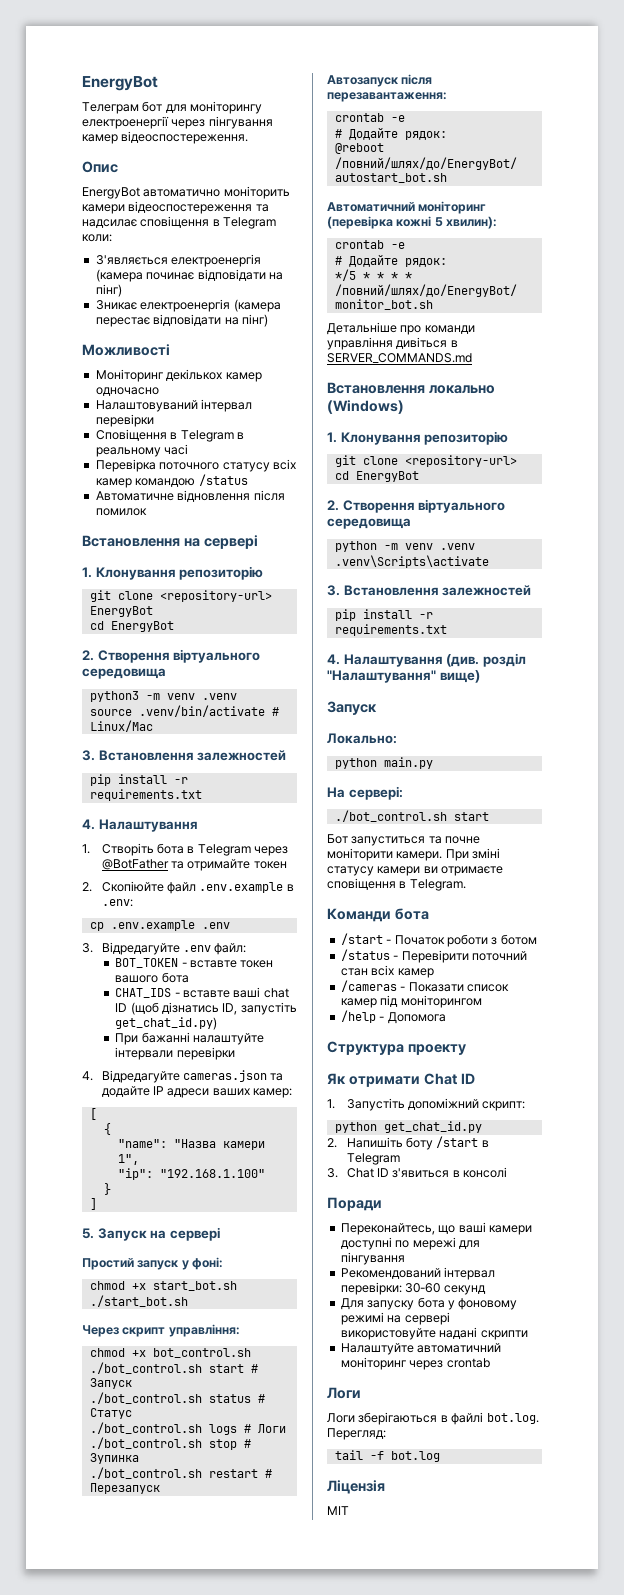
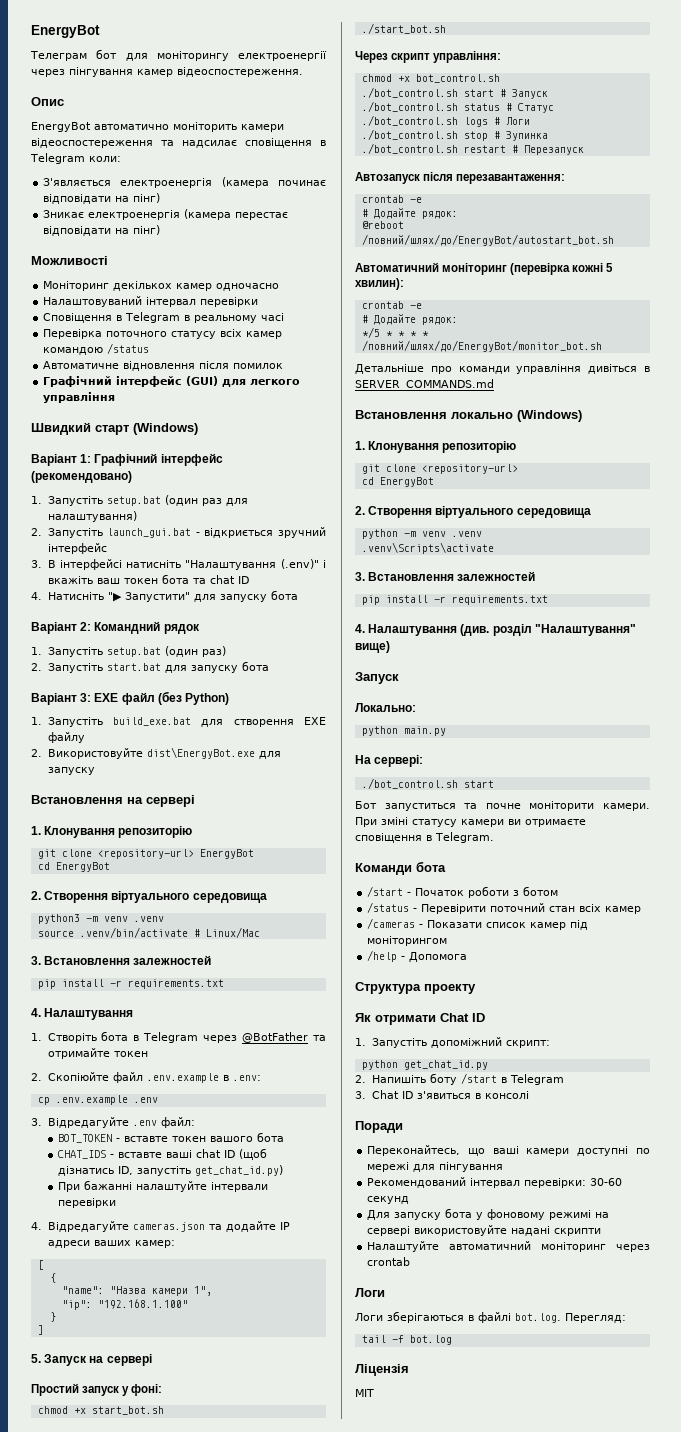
(147, 512) none -> [43,376,301,387] [43,392,116,403] [31,422,198,435] [31,453,223,466] [31,471,132,483] [31,495,248,506] [47,511,137,522] [31,527,326,538] [47,543,107,554] [31,559,327,570] [47,574,249,584] [31,590,298,602] [31,621,200,634] [31,646,226,657] [31,661,269,673] [31,691,230,705] [31,717,326,727] [47,732,85,743] [31,747,281,759] [47,767,95,775] // Графічний інтерфейс (GUI) для легкого управління // Швидкий старт (Windows) // Варіант 1: Графічний інтерфейс (рекомендовано) // 1. Запустіть setup.bat (один раз для налаштування) // 2. Запустіть launch_gui.bat - відкриється зручний інтерфейс // 3. В інтерфейсі натисніть "Налаштування (.env)" і вкажіть ваш токен бота та chat ID // 4. Натисніть "▶ Запустити" для запуску бота // Варіант 2: Командний рядок // 1. Запустіть setup.bat (один раз) // 2. Запустіть start.bat для запуску бота // Варіант 3: EXE файл (без Python) // 1. Запустіть build_exe.bat для створення EXE файлу // 2. Використовуйте dist\EnergyBot.exe для запуску

